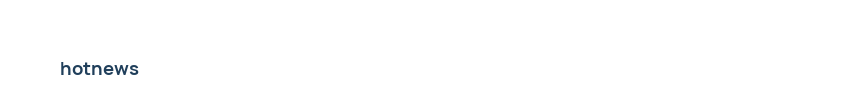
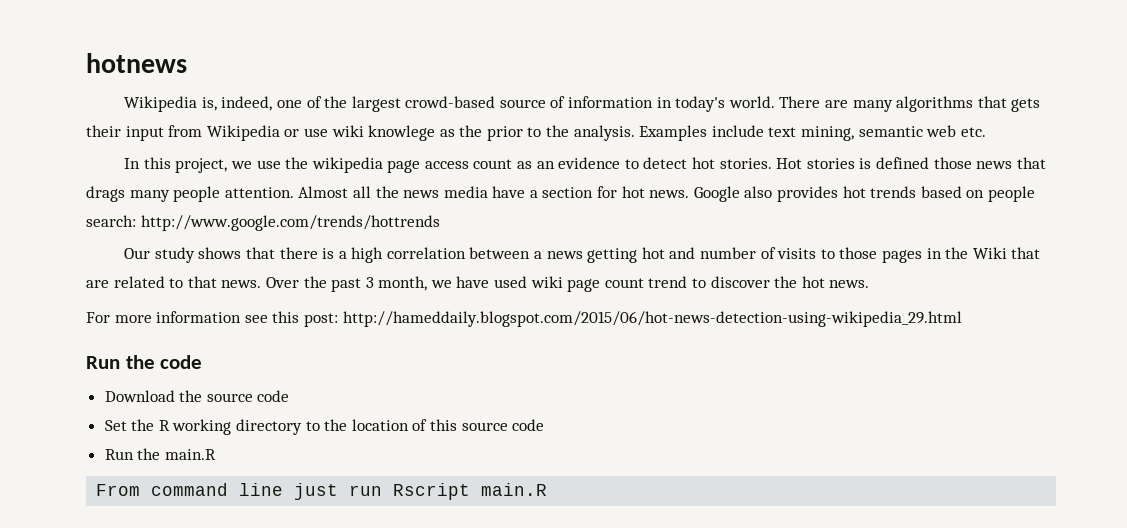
(139, 68) none -> [124,96,1041,112] [86,125,986,141] [124,157,1046,173] [86,186,1035,202] [86,215,440,231] [124,247,1041,263] [86,276,870,292] [86,311,962,327] [86,355,203,369] [104,390,290,402] [104,419,545,435] [104,448,216,460] [96,483,548,500] // Wikipedia is, indeed, one of the largest crowd-based source of information in today's world. There are many algorithms that gets their input from Wikipedia or use wiki knowlege as the prior to the analysis. Examples include text mining, semantic web etc. // In this project, we use the wikipedia page access count as an evidence to detect hot stories. Hot stories is defined those news that drags many people attention. Almost all the news media have a section for hot news. Google also provides hot trends based on people search: http://www.google.com/trends/hottrends // Our study shows that there is a high correlation between a news getting hot and number of visits to those pages in the Wiki that are related to that news. Over the past 3 month, we have used wiki page count trend to discover the hot news. // For more information see this post: http://hameddaily.blogspot.com/2015/06/hot-news-detection-using-wikipedia_29.html // Run the code // Download the source code // Set the R working directory to the location of this source code // Run the main.R // From command line just run Rscript main.R

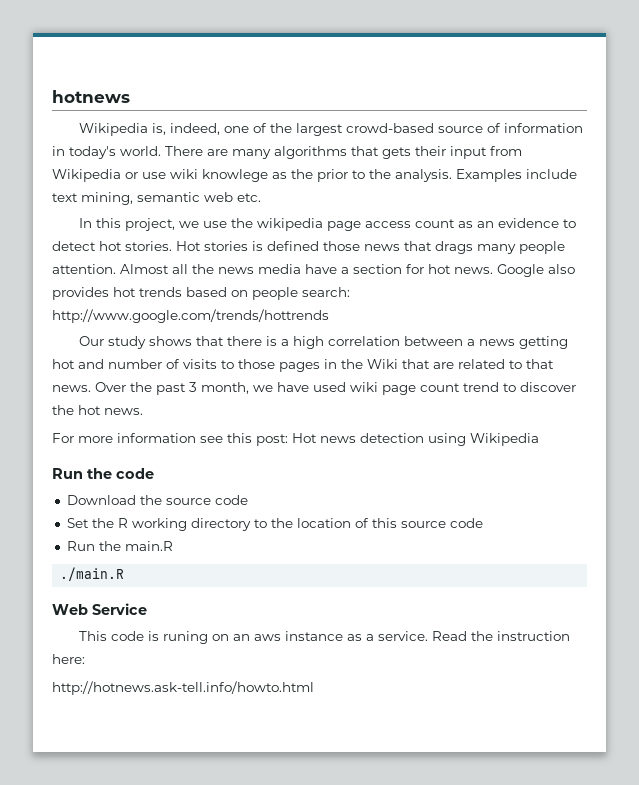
[342,311,962,327] http://hameddaily.blogspot.com/2015/06/hot-news-detection-using-wikipedia_29.html -> [292,433,539,446] Hot news detection using Wikipedia
[96,483,548,500] From command line just run Rscript main.R -> [60,567,125,581] [52,603,147,615] [78,631,570,644] [52,654,85,664] [52,681,314,695] ./main.R // Web Service // This code is runing on an aws instance as a service. Read the instruction here: // http://hotnews.ask-tell.info/howto.html

